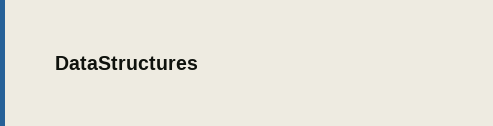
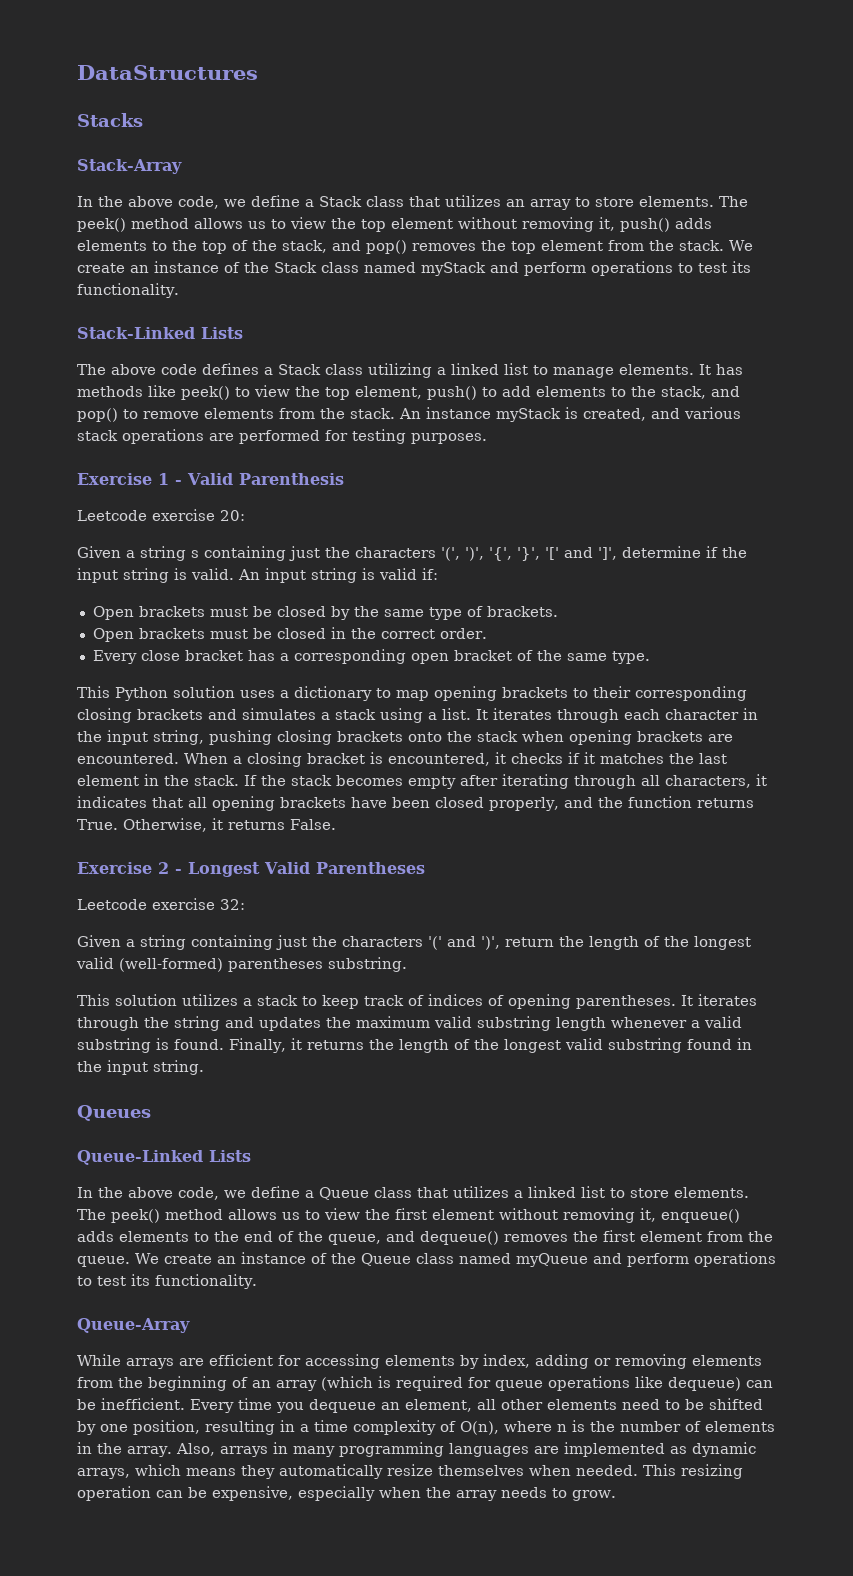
(198, 63) none -> [77,113,143,127] [77,159,182,174] [77,195,748,210] [77,217,712,232] [77,240,753,254] [77,261,751,276] [77,283,179,298] [77,327,243,339] [77,363,743,378] [77,385,740,400] [77,407,741,422] [77,429,487,444] [77,473,344,485] [77,509,245,521] [77,546,747,561] [77,568,438,583] [92,606,558,620] [92,627,487,642] [92,649,650,664] [77,686,747,701] [77,708,758,723] [77,730,733,745] [77,752,727,767] [77,774,767,789] [77,796,754,811] [77,818,336,832] [77,862,425,877] [77,898,245,910] [77,935,751,950] [76,957,407,972] [77,994,757,1009] [77,1016,742,1031] [77,1038,752,1053] [77,1060,204,1075] [77,1105,151,1121] [77,1150,251,1165] [77,1186,749,1200] [77,1208,740,1223] [77,1230,773,1245] [77,1252,776,1267] [77,1274,257,1289] [77,1318,190,1333] [77,1354,762,1369] [77,1376,773,1391] [77,1398,763,1413] [77,1420,775,1435] [77,1442,756,1457] [77,1464,743,1479] [77,1486,616,1501] // Stacks // Stack-Array // In the above code, we define a Stack class that utilizes an array to store elements. The peek() method allows us to view the top element without removing it, push() adds elements to the top of the stack, and pop() removes the top element from the stack. We create an instance of the Stack class named myStack and perform operations to test its functionality. // Stack-Linked Lists // The above code defines a Stack class utilizing a linked list to manage elements. It has methods like peek() to view the top element, push() to add elements to the stack, and pop() to remove elements from the stack. An instance myStack is created, and various stack operations are performed for testing purposes. // Exercise 1 - Valid Parenthesis // Leetcode exercise 20: // Given a string s containing just the characters '(', ')', '{', '}', '[' and ']', determine if the input string is valid. An input string is valid if: // Open brackets must be closed by the same type of brackets. // Open brackets must be closed in the correct order. // Every close bracket has a corresponding open bracket of the same type. // This Python solution uses a dictionary to map opening brackets to their corresponding closing brackets and simulates a stack using a list. It iterates through each character in the input string, pushing closing brackets onto the stack when opening brackets are encountered. When a closing bracket is encountered, it checks if it matches the last element in the stack. If the stack becomes empty after iterating through all characters, it indicates that all opening brackets have been closed properly, and the function returns True. Otherwise, it returns False. // Exercise 2 - Longest Valid Parentheses // Leetcode exercise 32: // Given a string containing just the characters '(' and ')', return the length of the longest valid (well-formed) parentheses substring. // This solution utilizes a stack to keep track of indices of opening parentheses. It iterates through the string and updates the maximum valid substring length whenever a valid substring is found. Finally, it returns the length of the longest valid substring found in the input string. // Queues // Queue-Linked Lists // In the above code, we define a Queue class that utilizes a linked list to store elements. The peek() method allows us to view the first element without removing it, enqueue() adds elements to the end of the queue, and dequeue() removes the first element from the queue. We create an instance of the Queue class named myQueue and perform operations to test its functionality. // Queue-Array // While arrays are efficient for accessing elements by index, adding or removing elements from the beginning of an array (which is required for queue operations like dequeue) can be inefficient. Every time you dequeue an element, all other elements need to be shifted by one position, resulting in a time complexity of O(n), where n is the number of elements in the array. Also, arrays in many programming languages are implemented as dynamic arrays, which means they automatically resize themselves when needed. This resizing operation can be expensive, especially when the array needs to grow.

